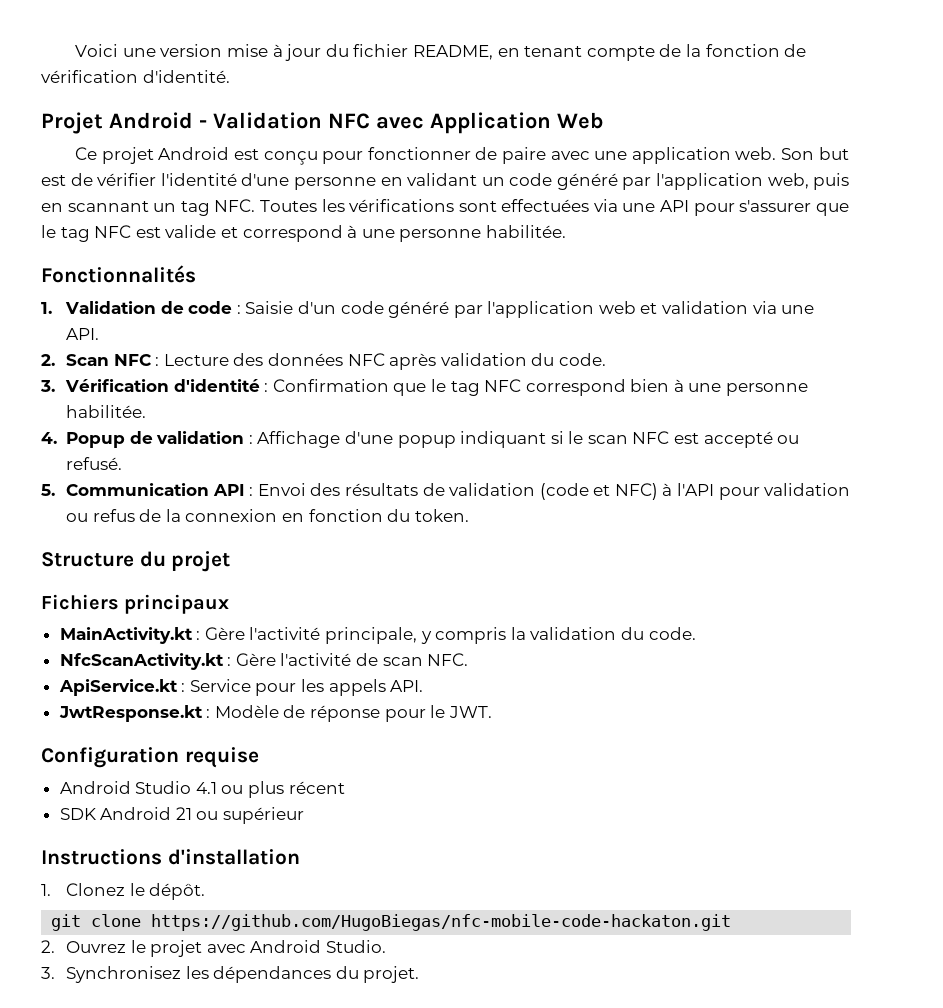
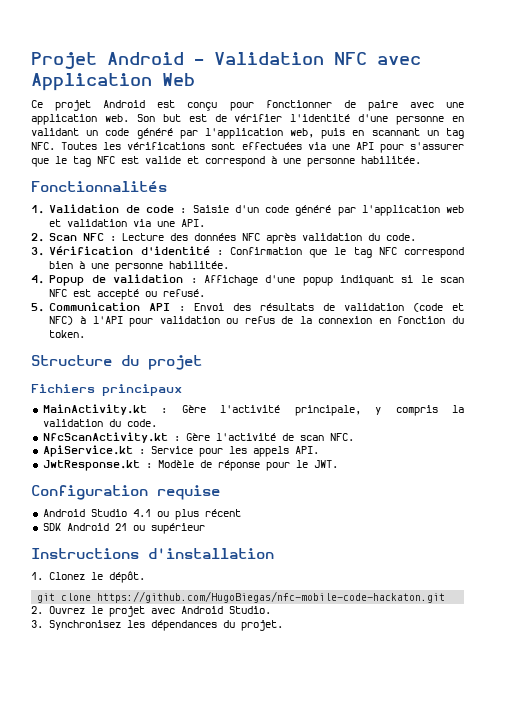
[75,44,807,61] [41,70,230,83] Voici une version mise à jour du fichier README, en tenant compte de la fonction de vérification d'identité. // -> (31, 60) none

